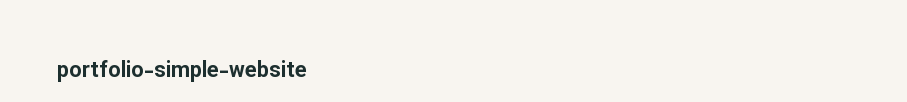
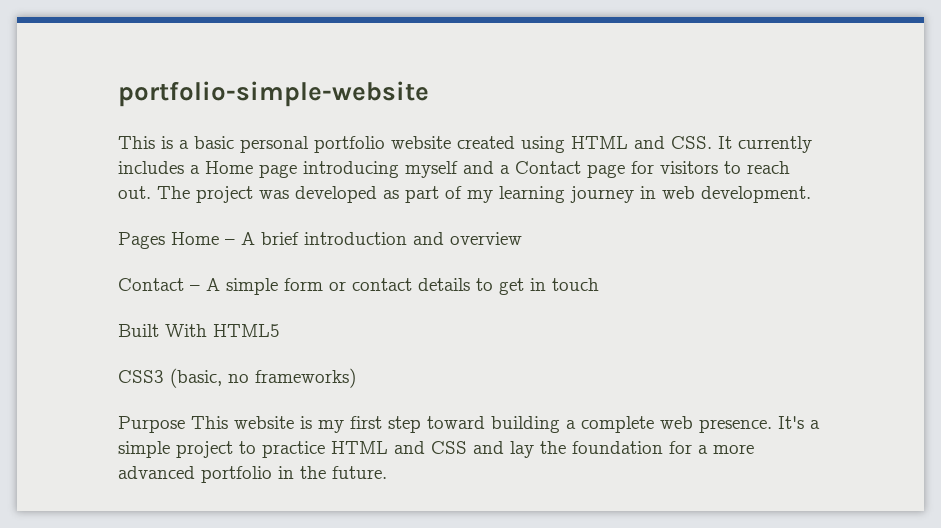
(307, 71) none -> [118,136,812,153] [118,161,790,178] [118,186,811,203] [118,232,522,249] [118,278,599,295] [118,324,280,337] [118,368,356,388] [118,416,820,433] [118,441,754,458] [118,466,387,483] // This is a basic personal portfolio website created using HTML and CSS. It currently includes a Home page introducing myself and a Contact page for visitors to reach out. The project was developed as part of my learning journey in web development. // Pages Home – A brief introduction and overview // Contact – A simple form or contact details to get in touch // Built With HTML5 // CSS3 (basic, no frameworks) // Purpose This website is my first step toward building a complete web presence. It's a simple project to practice HTML and CSS and lay the foundation for a more advanced portfolio in the future.

